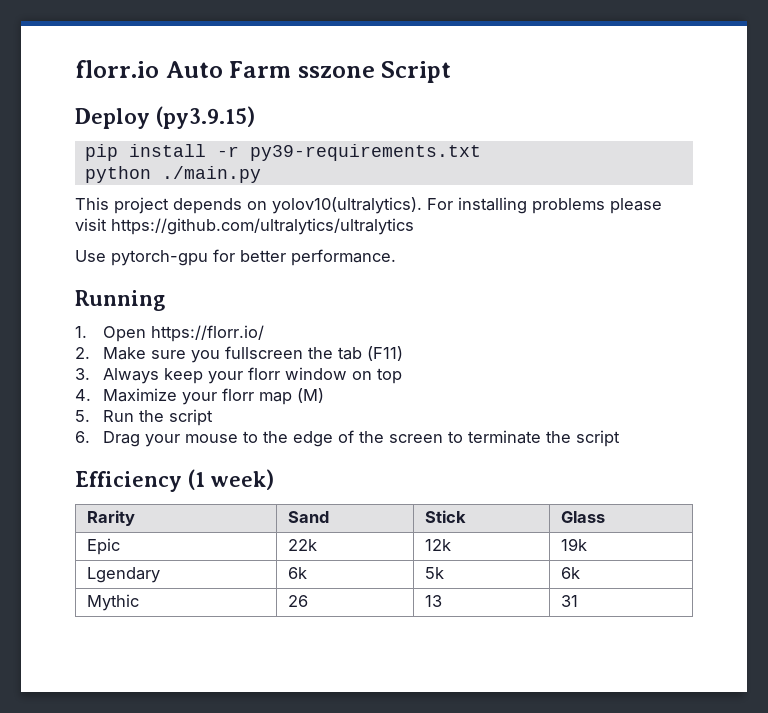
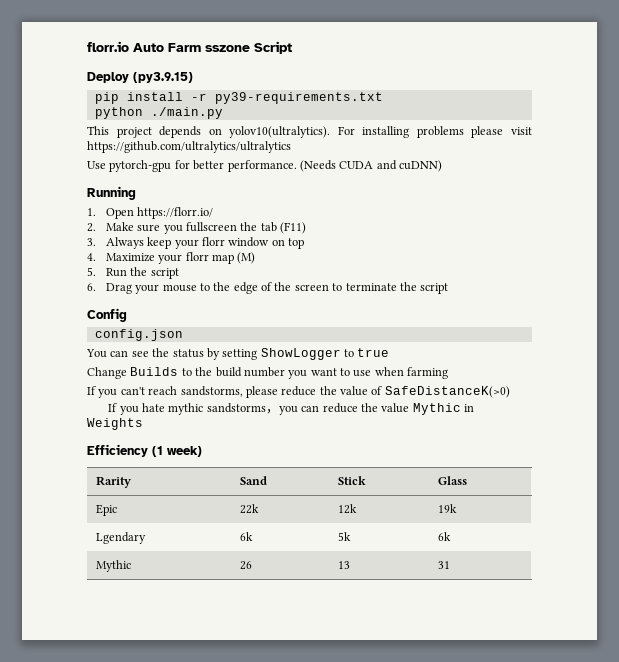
(396, 257) none -> [299,160,442,172] (Needs CUDA and cuDNN)
(620, 438) none -> [87,308,127,322] [94,329,183,341] [86,348,390,360] [87,367,449,379] [87,386,510,398] [108,403,475,415] [87,418,143,430] // Config // config.json // You can see the status by setting ShowLogger to true // Change Builds to the build number you want to use when farming // If you can't reach sandstorms, please reduce the value of SafeDistanceK(>0) // If you hate mythic sandstorms，you can reduce the value Mythic in Weights

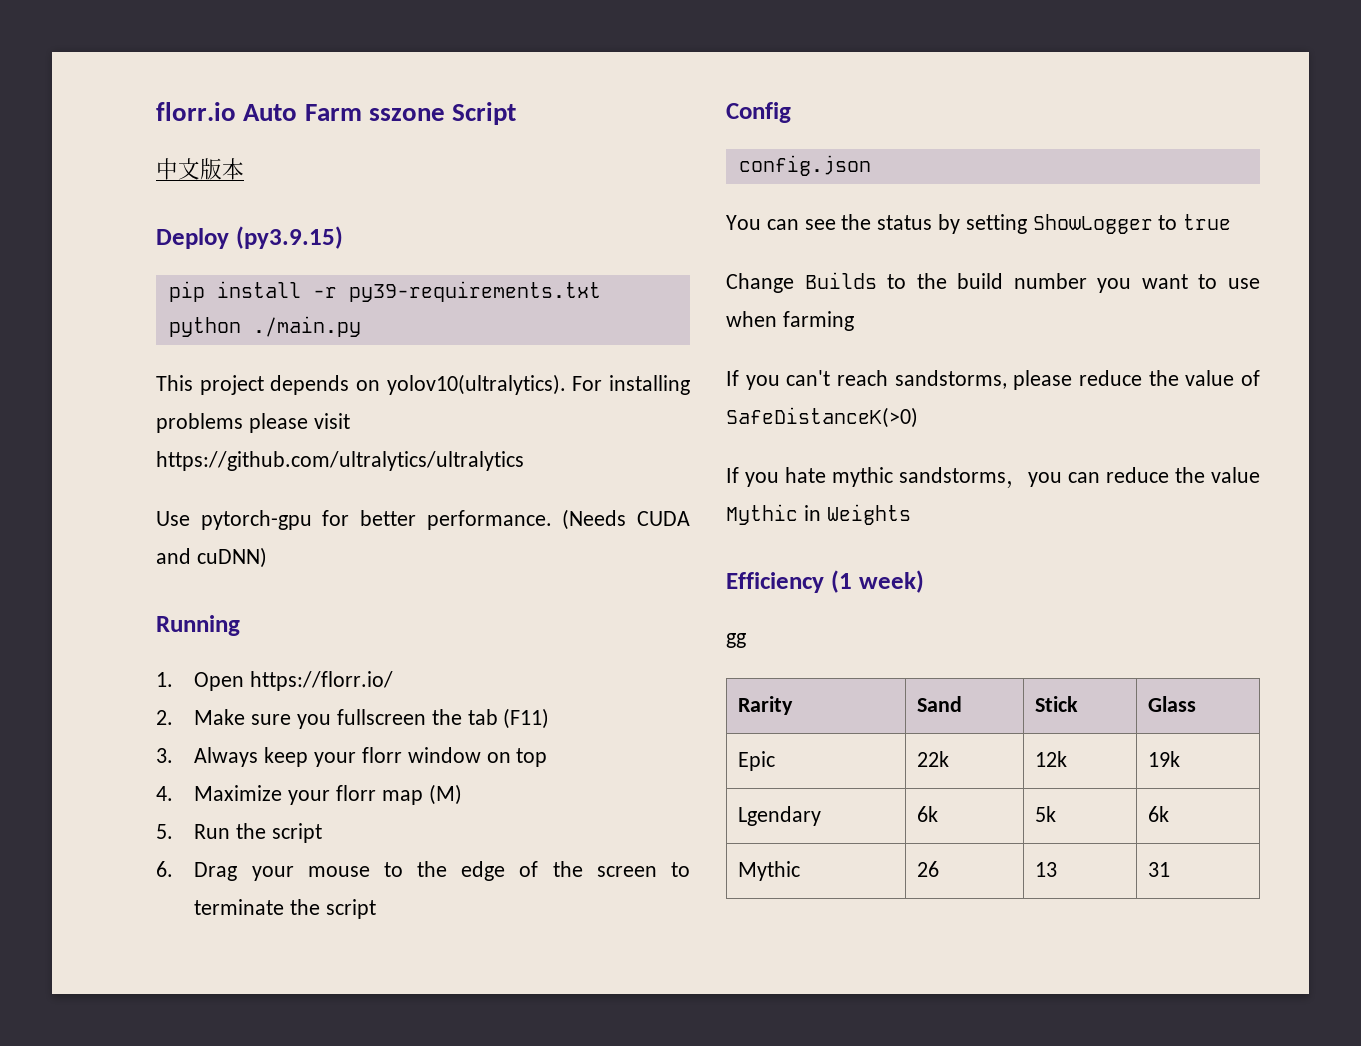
(292, 47) none -> [156,158,244,180] // 中文版本
(202, 451) none -> [726,633,746,648] // gg

